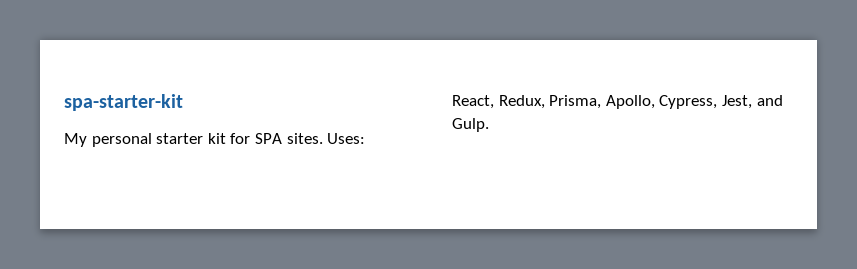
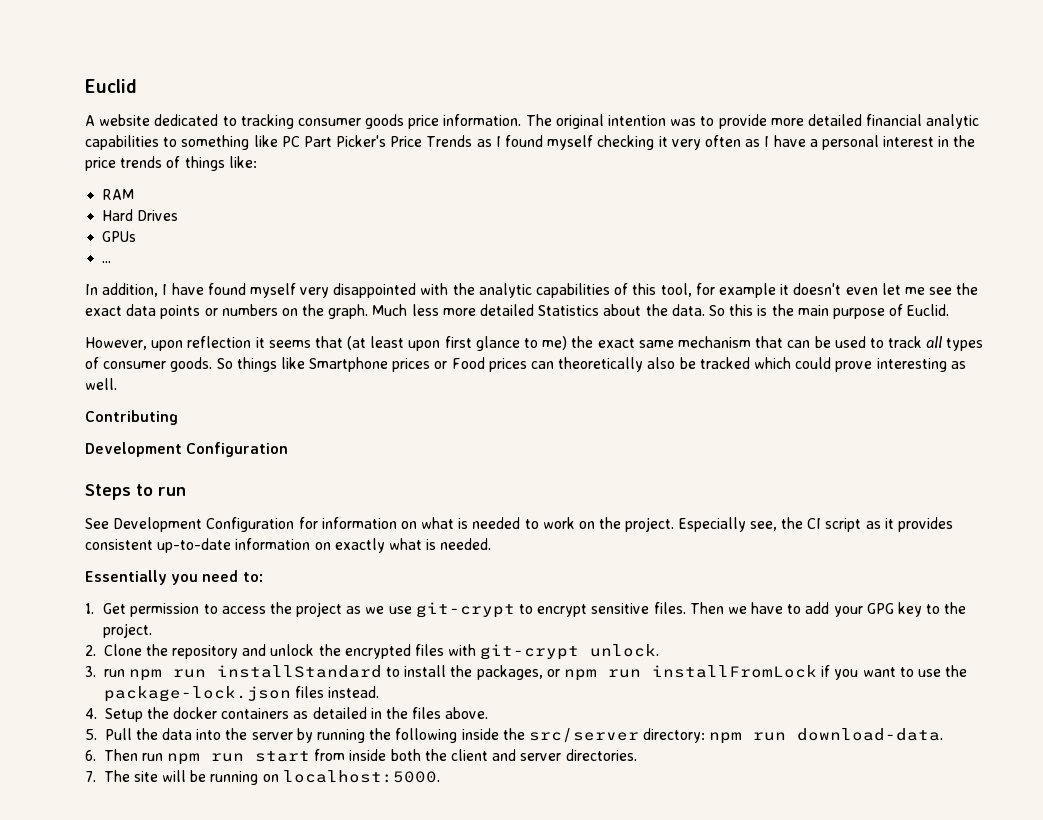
[64,94,183,111] [64,133,366,147] [452,95,783,109] [452,118,489,132] spa-starter-kit // My personal starter kit for SPA sites. Uses: React, Redux, Prisma, Apollo, Cypress, Jest, and Gulp. -> [85,79,137,93] [85,114,980,129] [85,135,976,150] [85,156,257,171] [102,189,135,200] [102,209,179,221] [102,231,137,242] [102,261,112,263] [85,283,979,298] [85,304,950,319] [85,336,984,351] [85,357,966,372] [85,378,117,390] [85,410,178,425] [85,442,289,457] [85,484,186,500] [85,517,953,532] [85,538,492,553] [85,570,263,585] [85,602,967,618] [103,623,153,638] [85,644,660,660] [85,665,968,681] [103,686,380,702] [85,707,489,722] [85,728,944,744] [85,749,637,765] [85,770,440,785] Euclid // A website dedicated to tracking consumer goods price information. The original intention was to provide more detailed financial analytic capabilities to something like PC Part Picker's Price Trends as I found myself checking it very often as I have a personal interest in the price trends of things like: // RAM // Hard Drives // GPUs // ... // In addition, I have found myself very disappointed with the analytic capabilities of this tool, for example it doesn't even let me see the exact data points or numbers on the graph. Much less more detailed Statistics about the data. So this is the main purpose of Euclid. // However, upon reflection it seems that (at least upon first glance to me) the exact same mechanism that can be used to track all types of consumer goods. So things like Smartphone prices or Food prices can theoretically also be tracked which could prove interesting as well. // Contributing // Development Configuration // Steps to run // See Development Configuration for information on what is needed to work on the project. Especially see, the CI script as it provides consistent up-to-date information on exactly what is needed. // Essentially you need to: // 1. Get permission to access the project as we use git-crypt to encrypt sensitive files. Then we have to add your GPG key to the project. // 2. Clone the repository and unlock the encrypted files with git-crypt unlock. // 3. run npm run installStandard to install the packages, or npm run installFromLock if you want to use the package-lock.json files instead. // 4. Setup the docker containers as detailed in the files above. // 5. Pull the data into the server by running the following inside the src/server directory: npm run download-data. // 6. Then run npm run start from inside both the client and server directories. // 7. The site will be running on localhost:5000.

